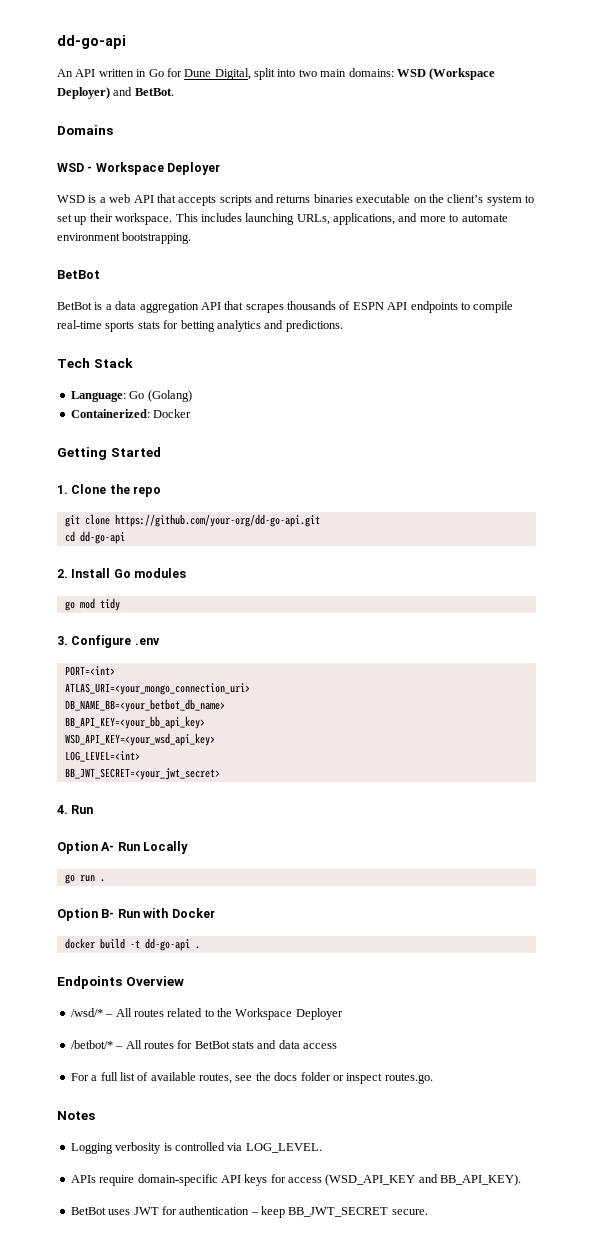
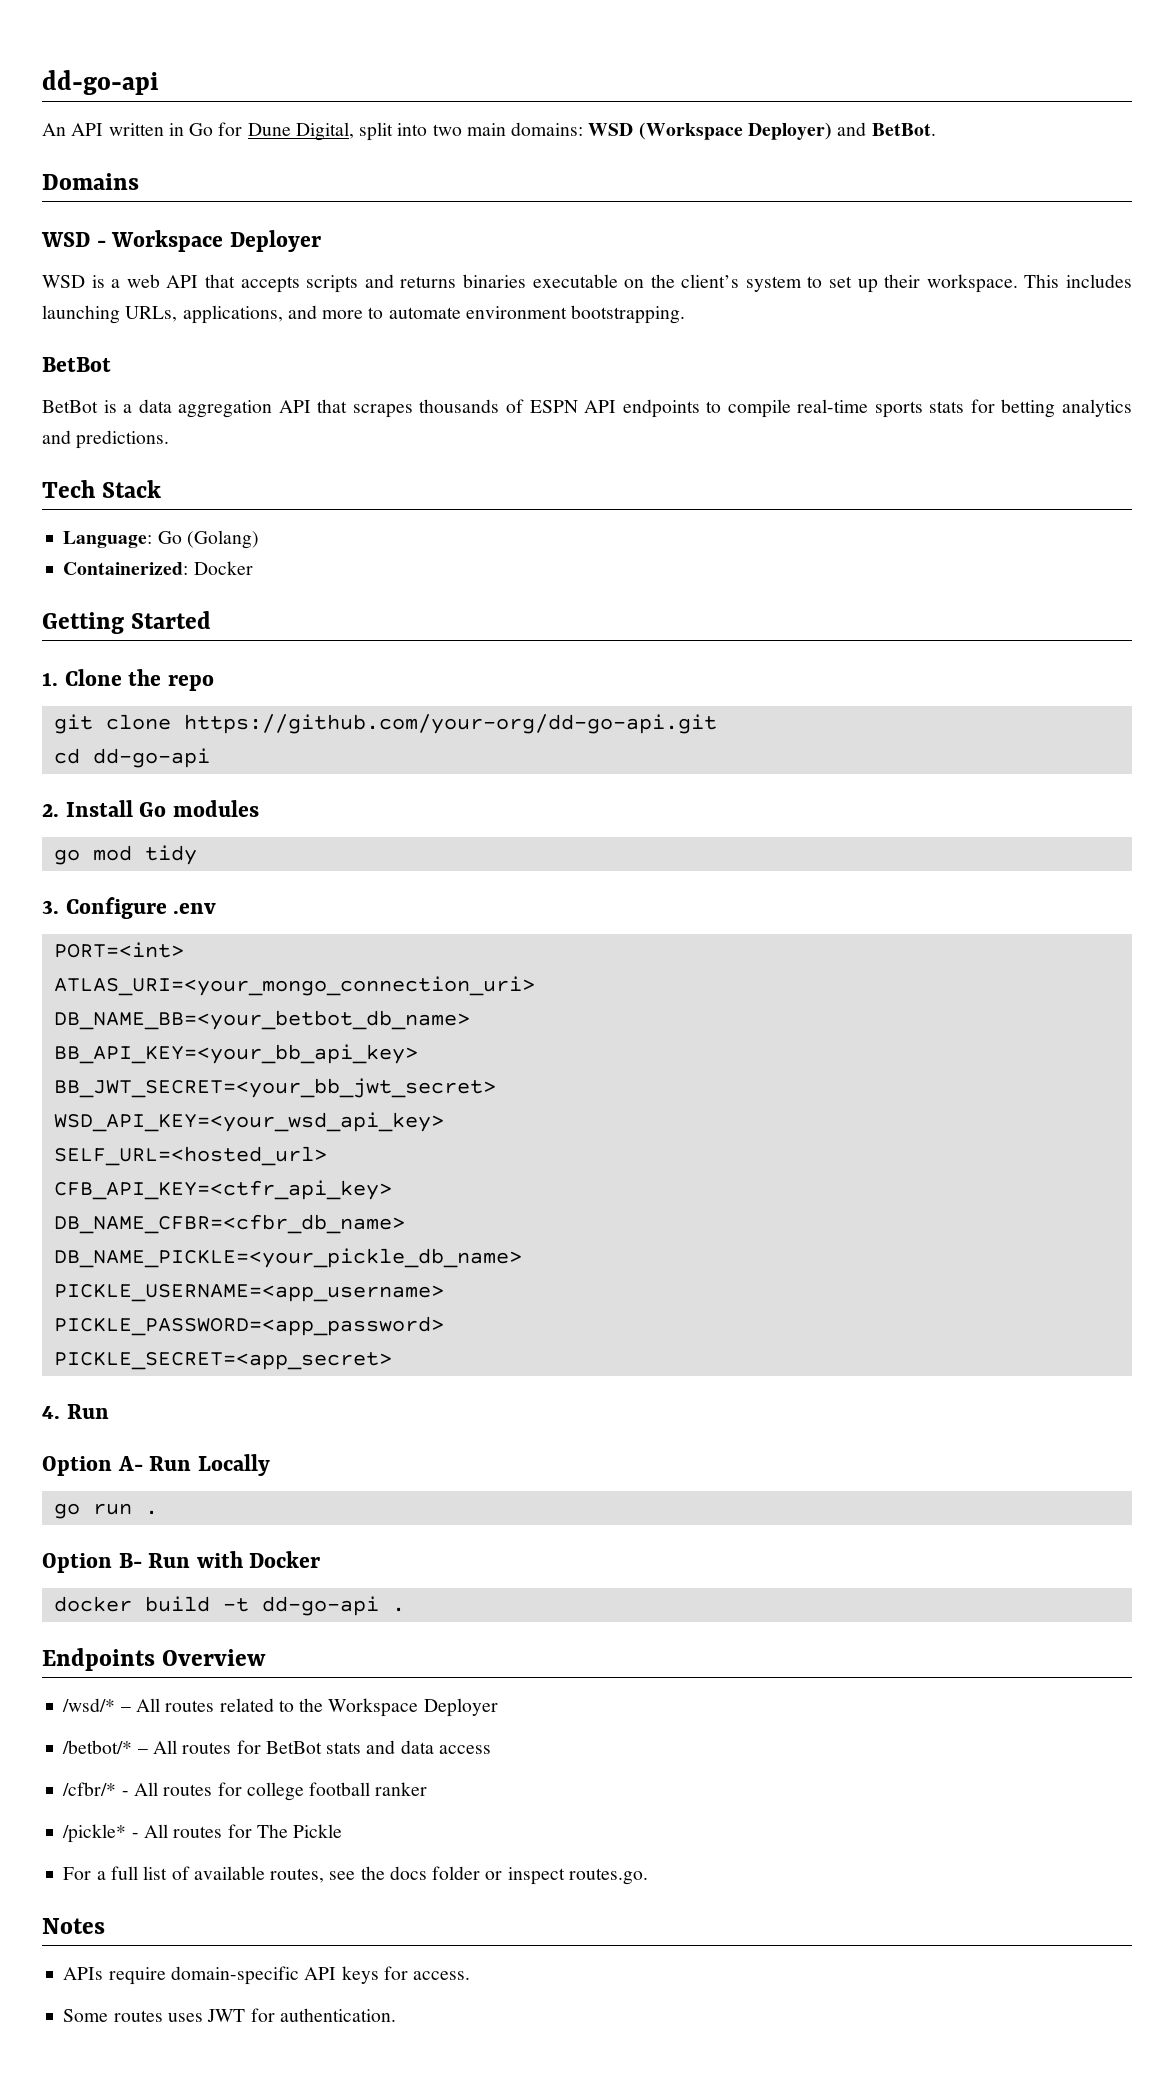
(205, 722) none -> [53,1078,496,1098] // BB_JWT_SECRET=<your_bb_jwt_secret>
[64,751,140,762] [64,768,220,780] LOG_LEVEL=<int> // BB_JWT_SECRET=<your_jwt_secret> -> [53,1146,327,1166] [53,1180,392,1200] [53,1214,405,1234] [53,1248,522,1268] [53,1283,444,1302] [53,1316,444,1336] [53,1351,392,1370] SELF_URL=<hosted_url> // CFB_API_KEY=<ctfr_api_key> // DB_NAME_CFBR=<cfbr_db_name> // DB_NAME_PICKLE=<your_pickle_db_name> // PICKLE_USERNAME=<app_username> // PICKLE_PASSWORD=<app_password> // PICKLE_SECRET=<app_secret>
(338, 1046) none -> [62,1782,428,1801] [62,1824,343,1843] // /cfbr/* - All routes for college football ranker // /pickle* - All routes for The Pickle
[70,1142,322,1154] // Logging verbosity is controlled via LOG_LEVEL. -> (105, 1926) none
[288,1174,522,1186] [70,1206,428,1218] access (WSD_API_KEY and BB_API_KEY). // BetBot uses JWT for authentication – keep BB_JWT_SECRET secure. -> [413,1971,471,1980] [63,2008,396,2022] access. // Some routes uses JWT for authentication.

